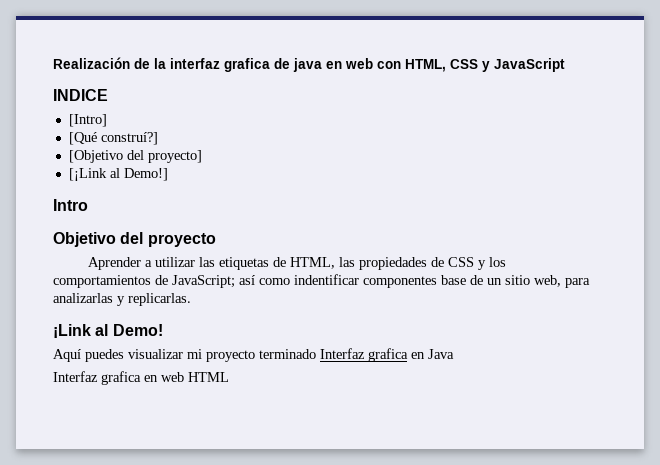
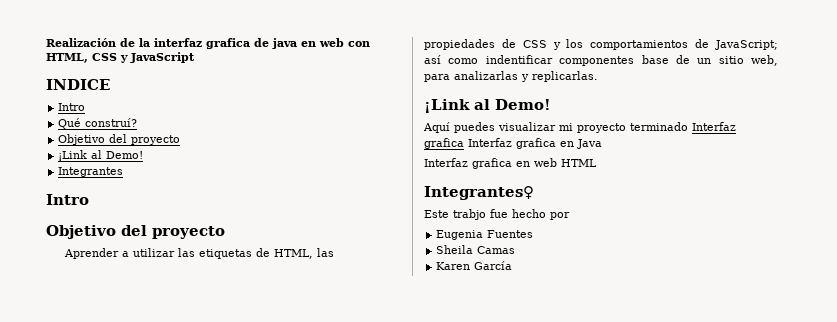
[68,114,107,127] [68,132,158,145] [68,150,202,163] [68,168,168,181] [Intro] // [Qué construí?] // [Objetivo del proyecto] // [¡Link al Demo!] -> [58,103,86,111] [58,118,138,129] [58,134,181,145] [58,150,144,161] [58,167,124,177] Intro // Qué construí? // Objetivo del proyecto // ¡Link al Demo! // Integrantes
(408, 355) none -> [468,138,556,149] Interfaz grafica
(229, 377) none -> [424,186,534,200] [424,209,570,220] [436,230,534,240] [436,245,516,254] [436,261,513,270] // Integrantes♀ // Este trabjo fue hecho por // Eugenia Fuentes // Sheila Camas // Karen García

